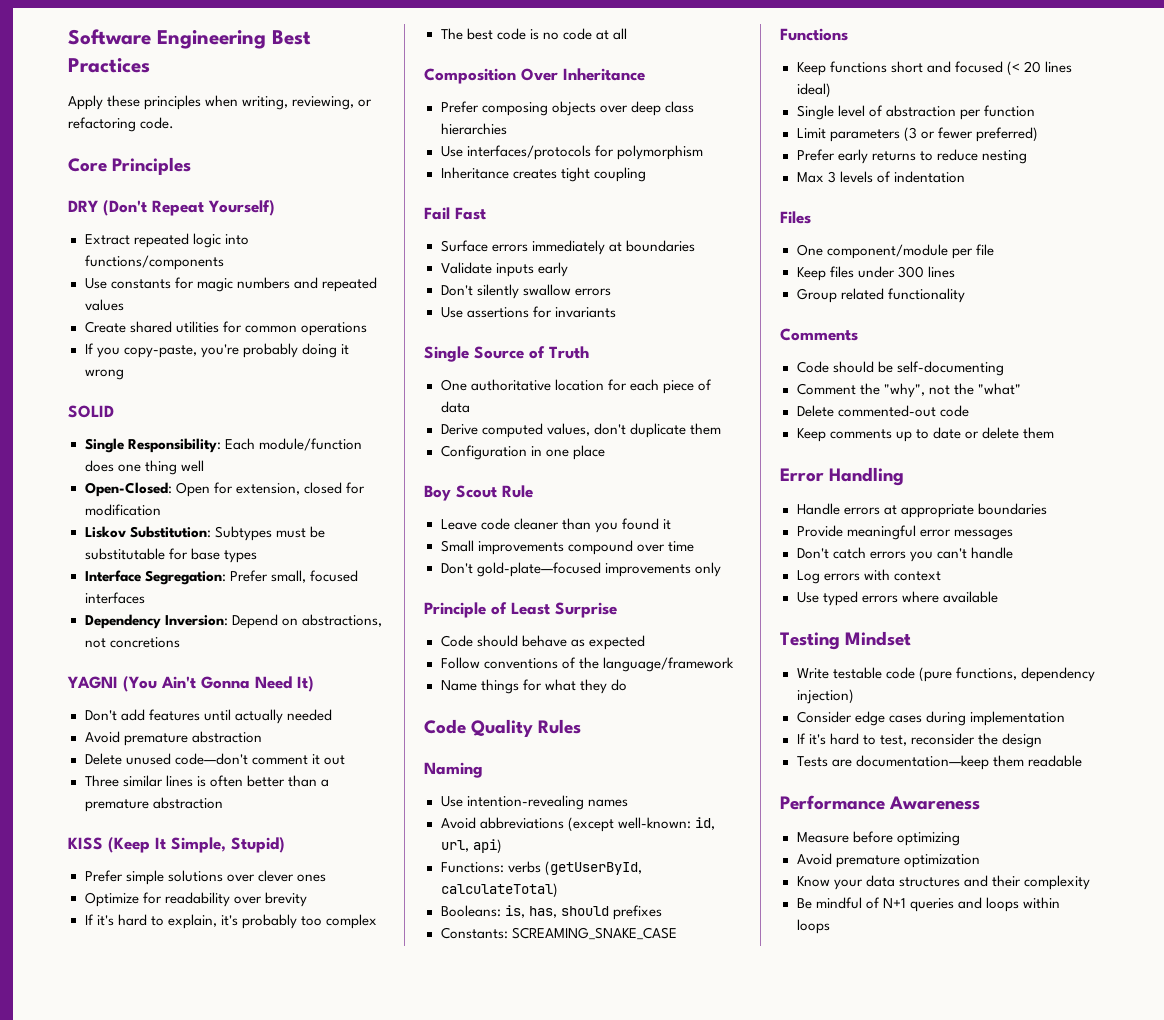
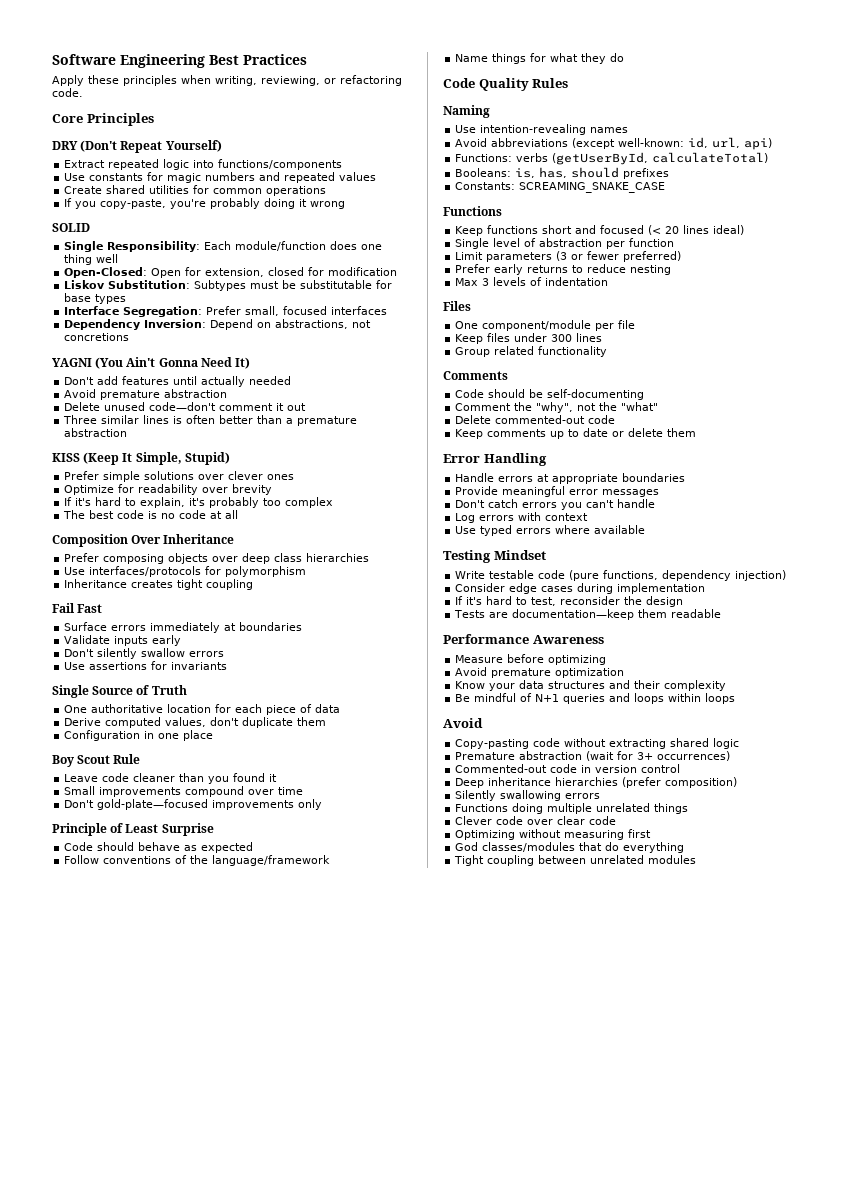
(830, 926) none -> [443,718,483,728] [455,738,740,749] [455,751,731,761] [455,764,681,773] [455,777,738,788] [455,790,601,801] [455,803,689,814] [455,816,617,825] [455,829,652,840] [455,842,685,853] [454,855,697,866] // Avoid // Copy-pasting code without extracting shared logic // Premature abstraction (wait for 3+ occurrences) // Commented-out code in version control // Deep inheritance hierarchies (prefer composition) // Silently swallowing errors // Functions doing multiple unrelated things // Clever code over clear code // Optimizing without measuring first // God classes/modules that do everything // Tight coupling between unrelated modules

